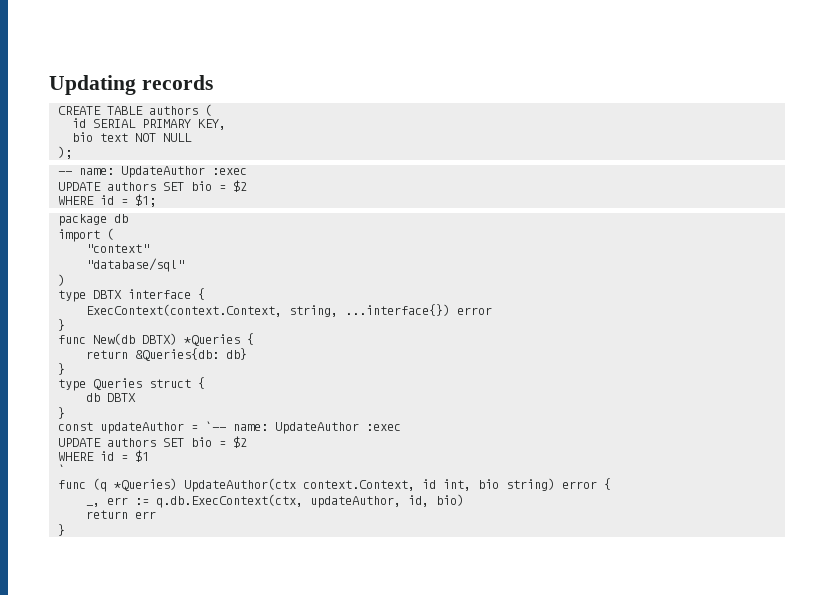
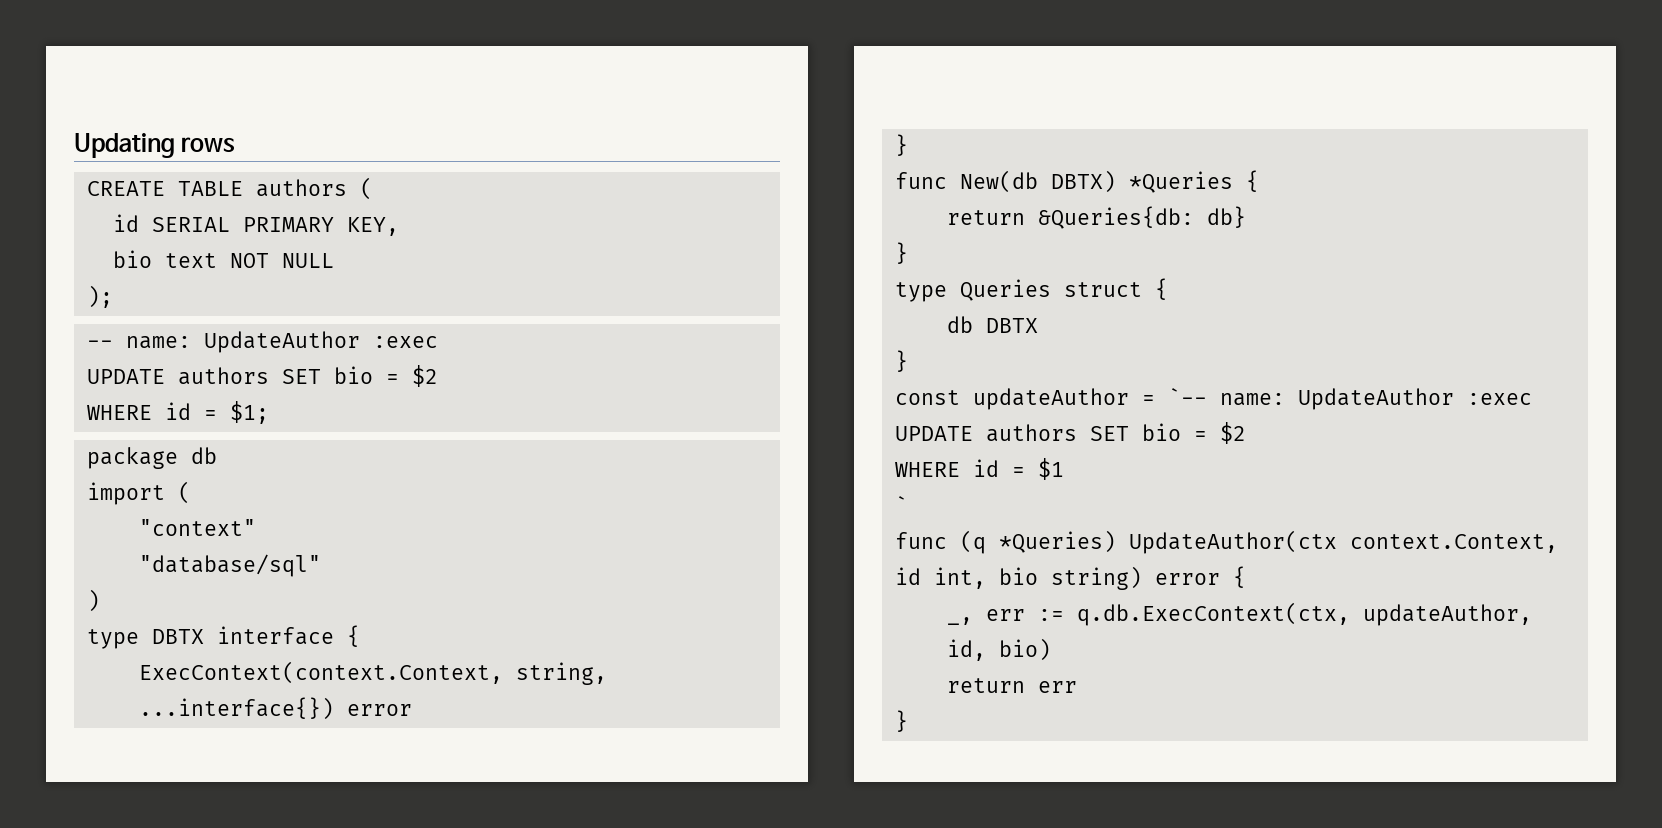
[141,75,213,90] records -> [181,137,236,153] rows

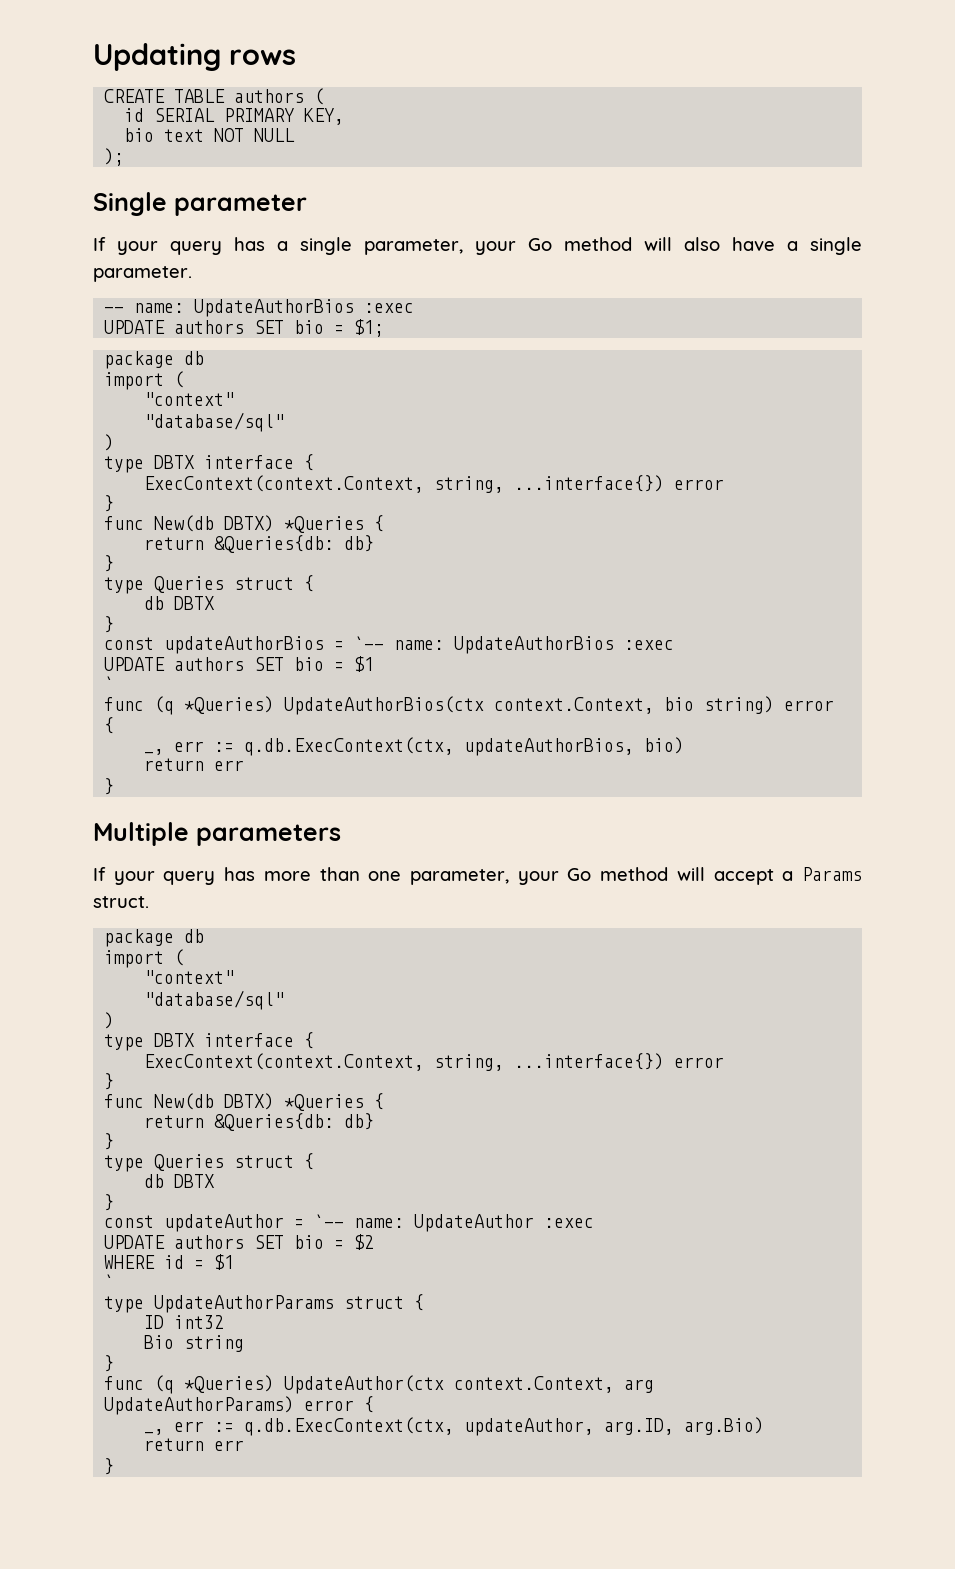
(113, 296) none -> [93,192,307,216] [93,237,862,255] [93,266,192,282] // Single parameter // If your query has a single parameter, your Go method will also have a single parameter.
[203,331,438,353] [86,365,438,387] [86,401,269,424] UpdateAuthor :exec // UPDATE authors SET bio = $2 // WHERE id = $1; -> [194,299,415,317] [104,319,385,337] [104,351,205,369] [104,371,185,390] [144,392,235,406] [144,412,285,432] [104,434,115,451] [104,454,315,473] [144,475,725,493] [104,495,115,512] [104,515,385,533] [144,535,375,553] [104,555,115,572] [104,575,315,594] [144,596,216,610] [104,616,115,633] [104,636,675,654] [104,656,375,672] [104,676,115,690] [104,696,835,715] [104,717,115,734] [144,737,685,756] [144,758,245,771] [104,778,115,795] [93,822,341,846] [93,867,862,885] [93,896,149,908] UpdateAuthorBios :exec // UPDATE authors SET bio = $1; // package db // import ( // "context" // "database/sql" // ) // type DBTX interface { // ExecContext(context.Context, string, ...interface{}) error // } // func New(db DBTX) *Queries { // return &Queries{db: db} // } // type Queries struct { // db DBTX // } // const updateAuthorBios = `-- name: UpdateAuthorBios :exec // UPDATE authors SET bio = $1 // ` // func (q *Queries) UpdateAuthorBios(ctx context.Context, bio string) error { // _, err := q.db.ExecContext(ctx, updateAuthorBios, bio) // return err // } // Multiple parameters // If your query has more than one parameter, your Go method will accept a Params struct.
(908, 504) none -> [104,1294,425,1313] [144,1315,225,1329] [144,1335,245,1352] [104,1355,115,1372] // type UpdateAuthorParams struct { // ID int32 // Bio string // }
[894,566,1142,590] id int, bio string) -> [624,1379,655,1393] [104,1396,295,1415] arg UpdateAuthorParams)
[946,638,1051,661] id, bio) -> [604,1417,765,1435] arg.ID, arg.Bio)

